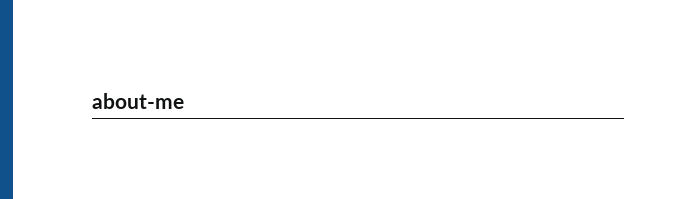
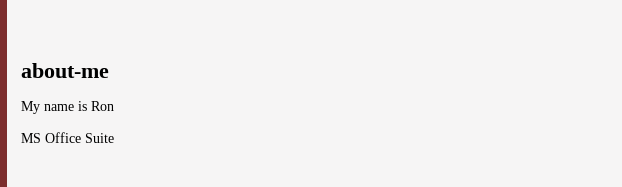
(184, 101) none -> [21,101,114,114] [21,132,114,143] // My name is Ron // MS Office Suite

